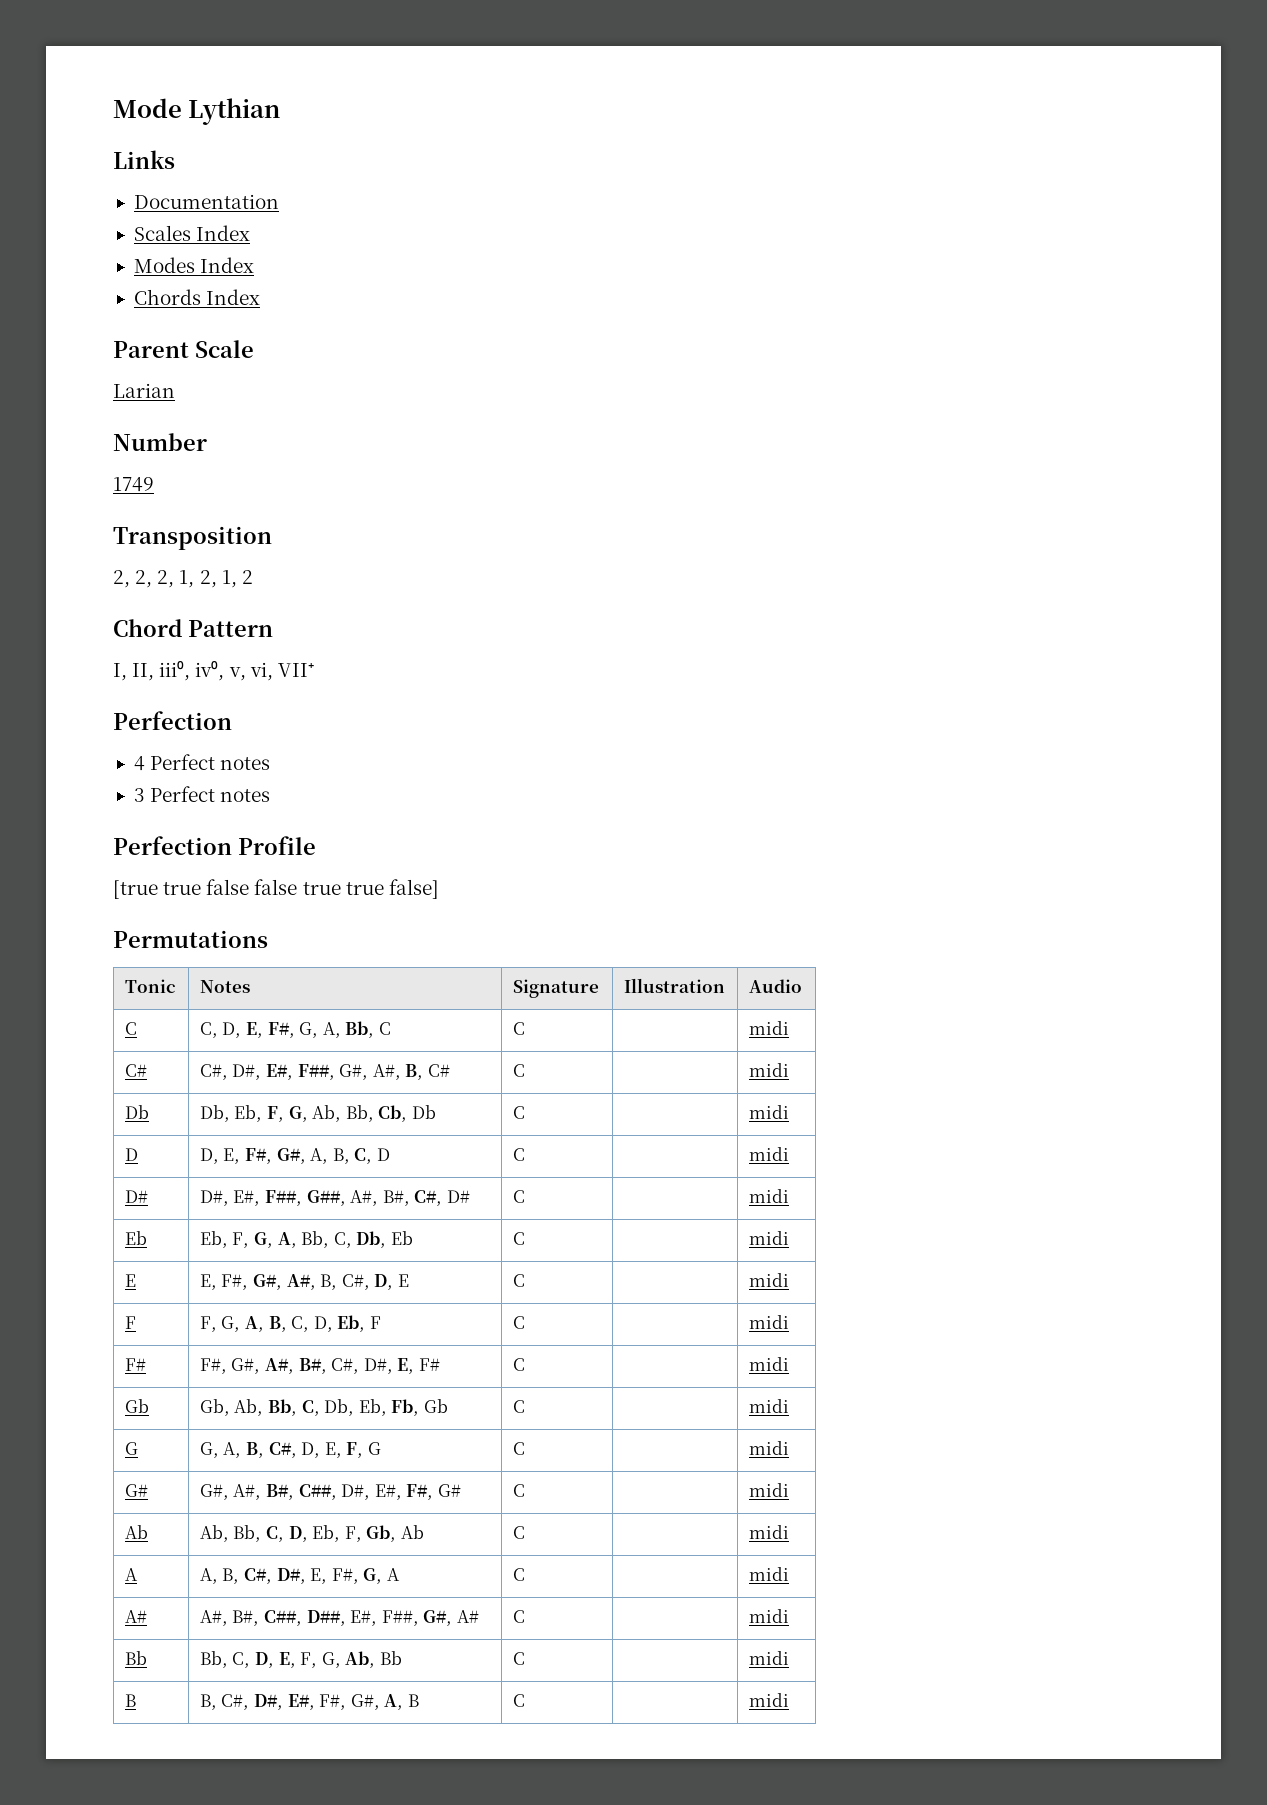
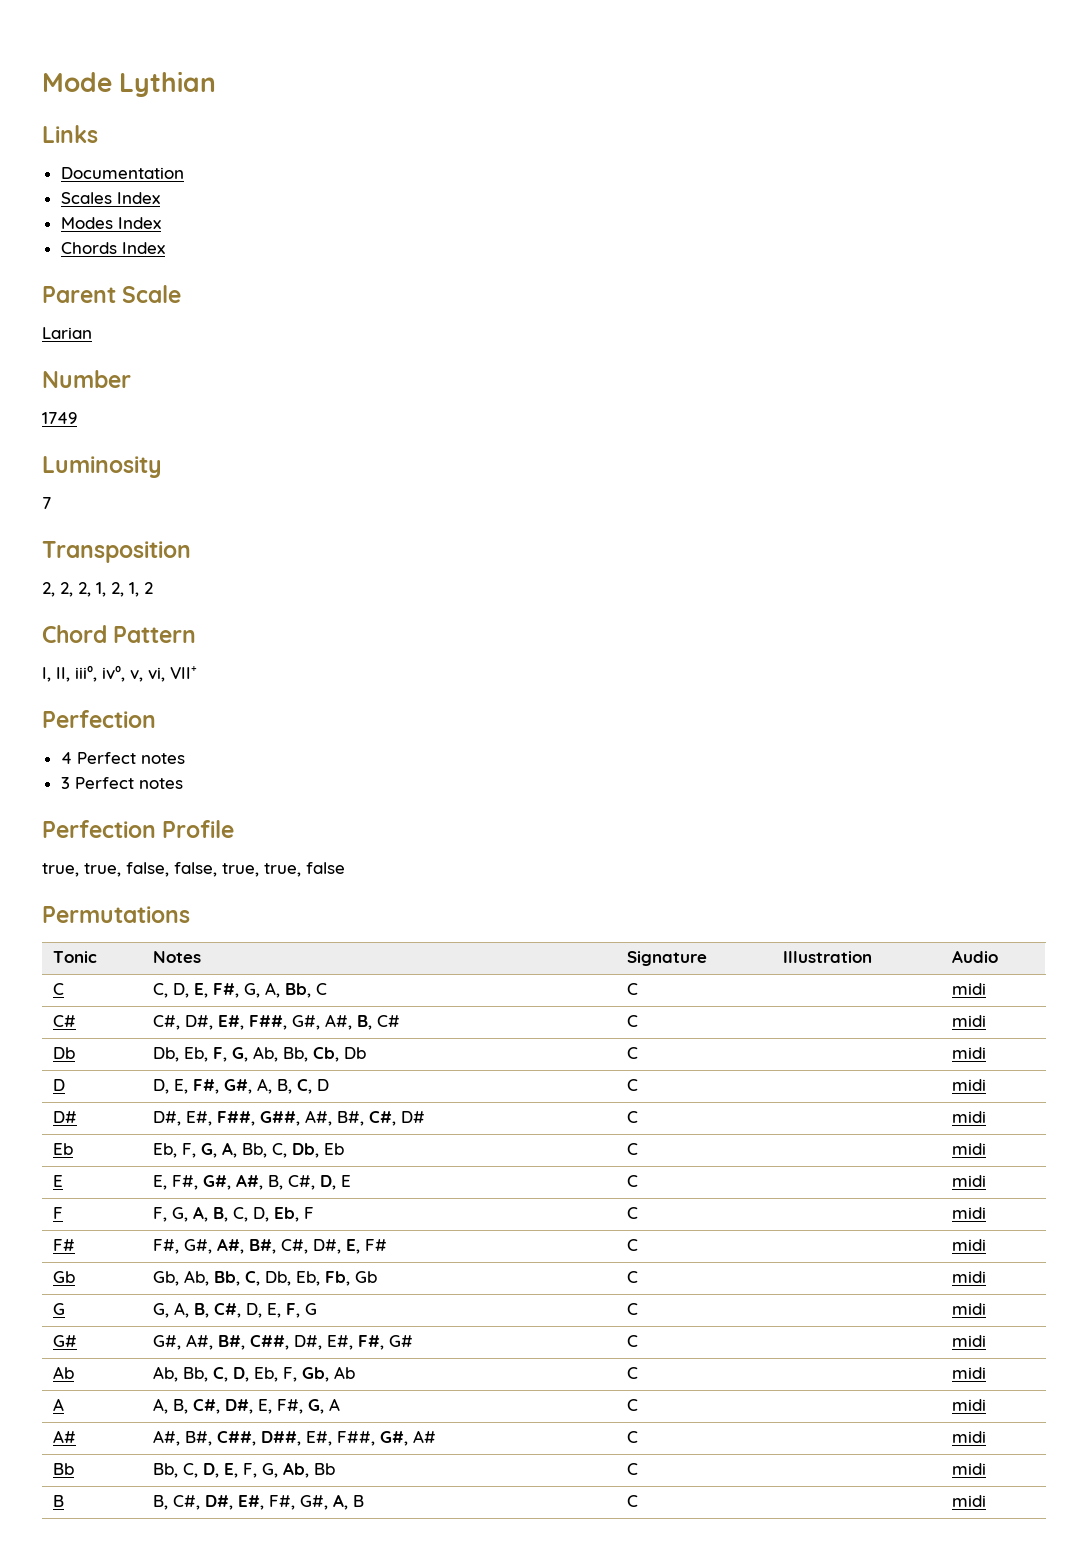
(154, 484) none -> [42,456,162,478] [42,497,51,509] // Luminosity // 7
[113,879,439,899] [true true false false true true false] -> [42,862,345,877] true, true, false, false, true, true, false

